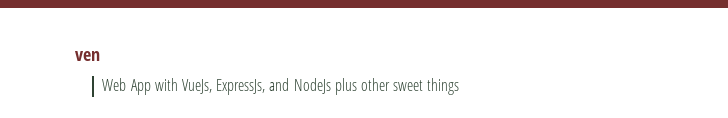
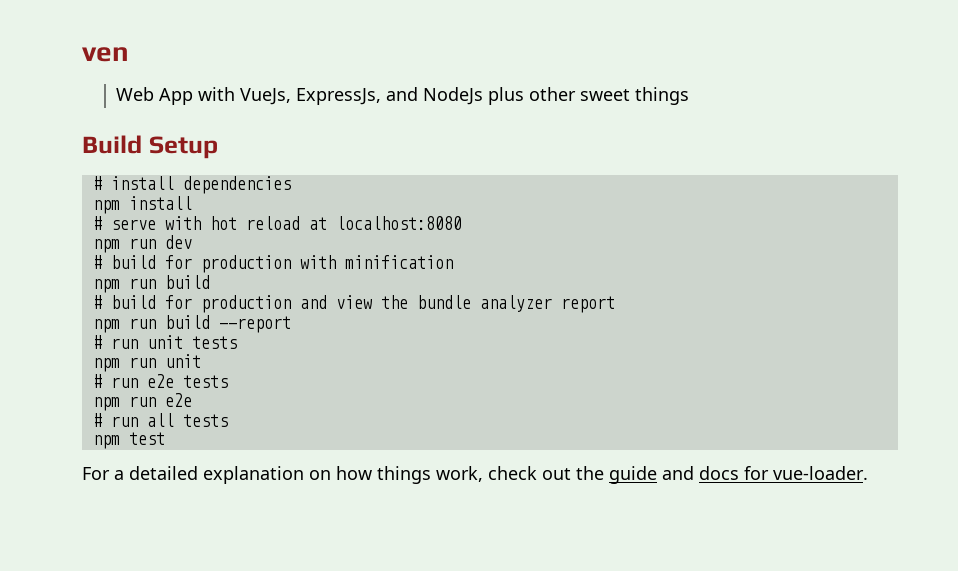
(460, 86) none -> [82,135,218,159] [92,176,291,194] [92,196,192,214] [92,216,462,230] [92,235,192,253] [92,255,453,273] [92,275,210,293] [92,295,615,313] [92,315,291,333] [92,335,237,349] [92,354,201,372] [92,374,228,388] [92,393,192,411] [92,413,228,427] [92,432,165,449] [82,466,868,484] // Build Setup // # install dependencies // npm install // # serve with hot reload at localhost:8080 // npm run dev // # build for production with minification // npm run build // # build for production and view the bundle analyzer report // npm run build --report // # run unit tests // npm run unit // # run e2e tests // npm run e2e // # run all tests // npm test // For a detailed explanation on how things work, check out the guide and docs for vue-loader.

